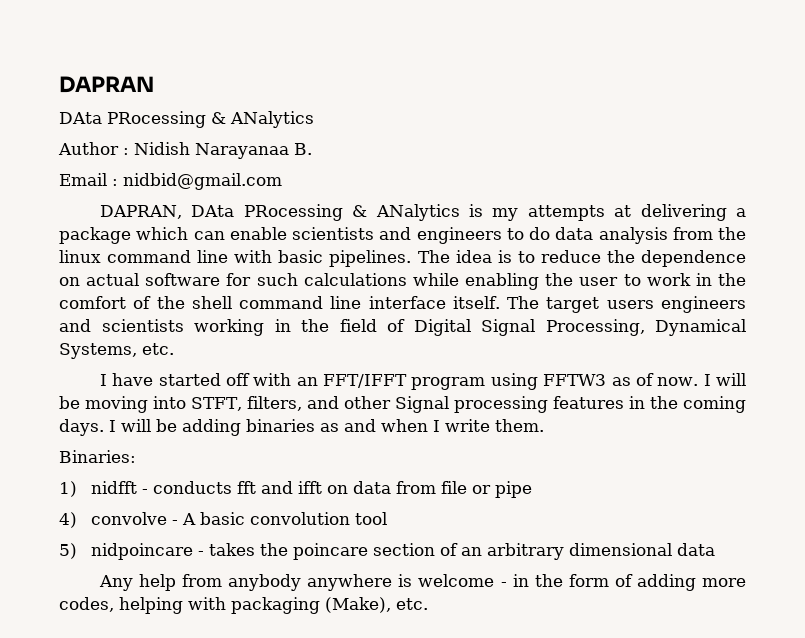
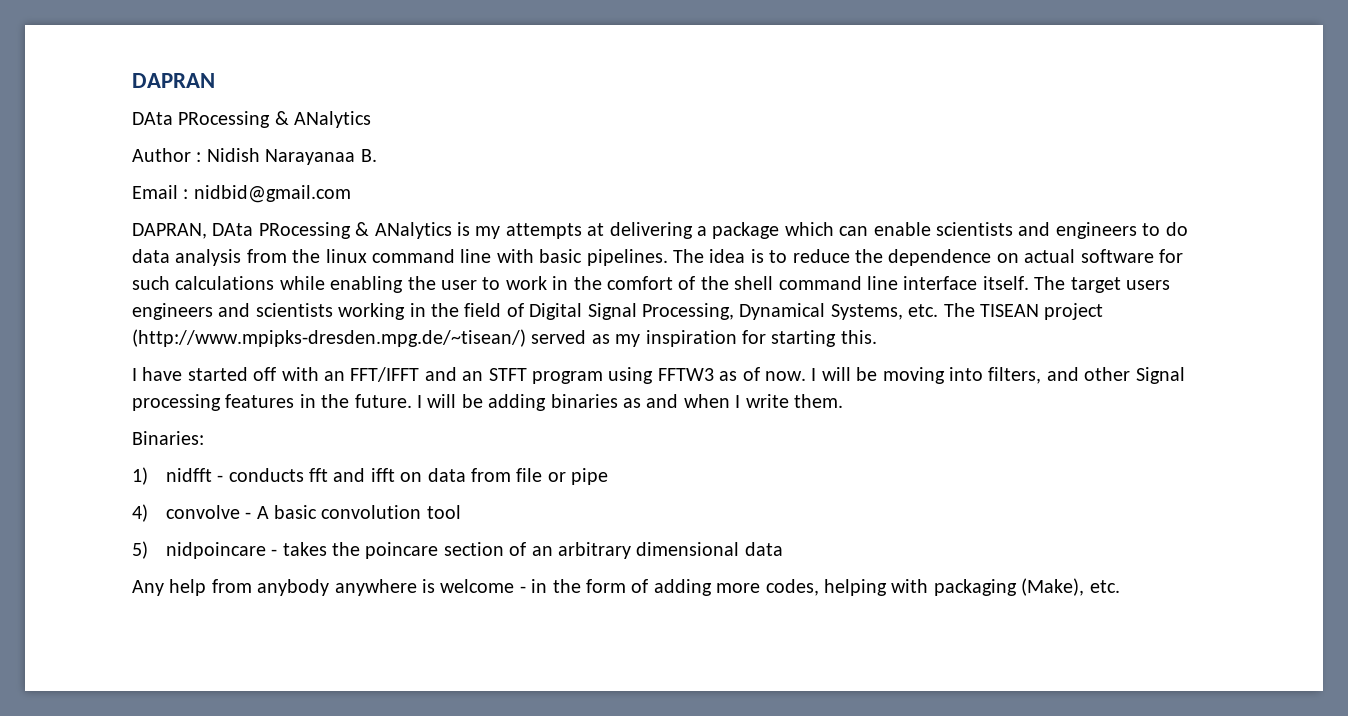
(174, 349) none -> [943,303,1104,320] [132,329,877,347] The TISEAN project (http://www.mpipks-dresden.mpg.de/~tisean/) served as my inspiration for starting this.
(408, 381) none -> [424,367,527,381] and an STFT
[191,397,243,411] STFT, -> (983, 374) none
[682,396,746,413] [59,419,104,436] coming days. -> [354,394,412,408] future.

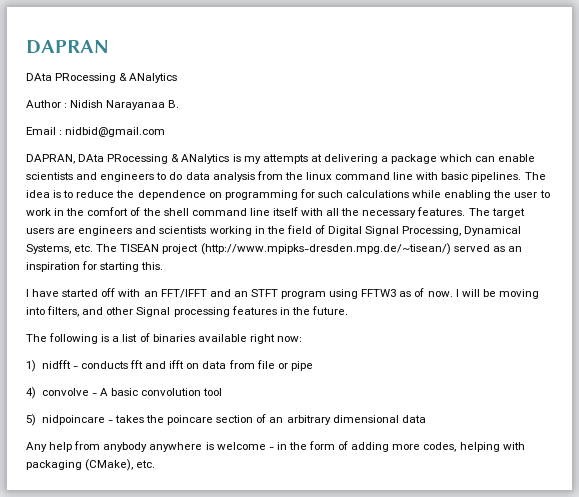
[1024,249,1154,263] actual software -> [224,190,298,200] programming
[903,276,1029,290] interface itself. -> [272,207,466,218] itself with all the necessary features.
(1170, 285) none -> [57,228,76,234] are
[615,334,641,347] my -> [507,246,522,252] an
[417,394,843,411] [132,431,204,445] I will be adding binaries as and when I write them. // Binaries: -> [26,333,302,344] // The following is a list of binaries available right now:
[1021,578,1085,596] (Make), -> [85,459,134,471] (CMake),

